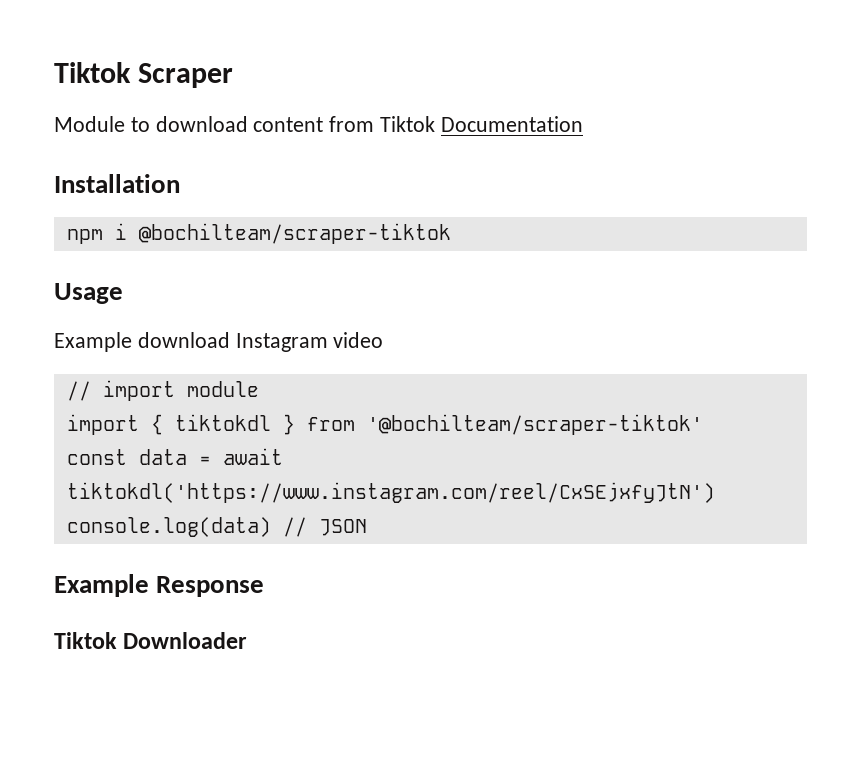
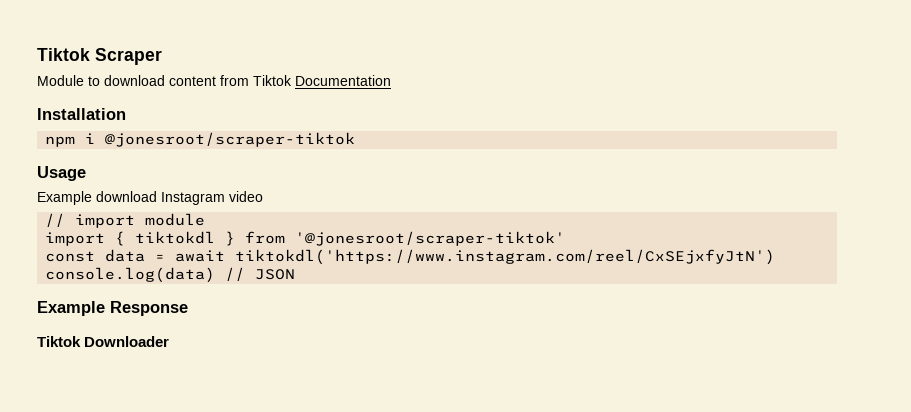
[138,223,451,244] @bochilteam/scraper-tiktok -> [105,132,356,147] @jonesroot/scraper-tiktok
[366,414,703,435] '@bochilteam/scraper-tiktok' -> [295,231,566,246] '@jonesroot/scraper-tiktok'

